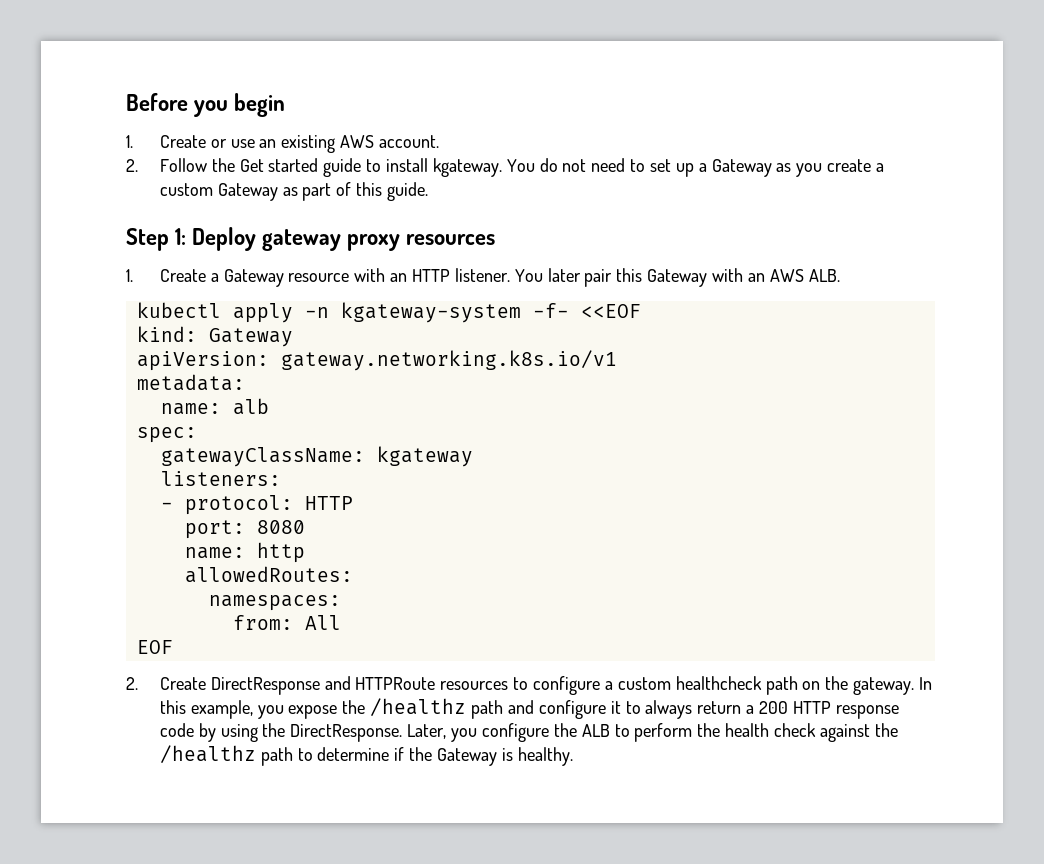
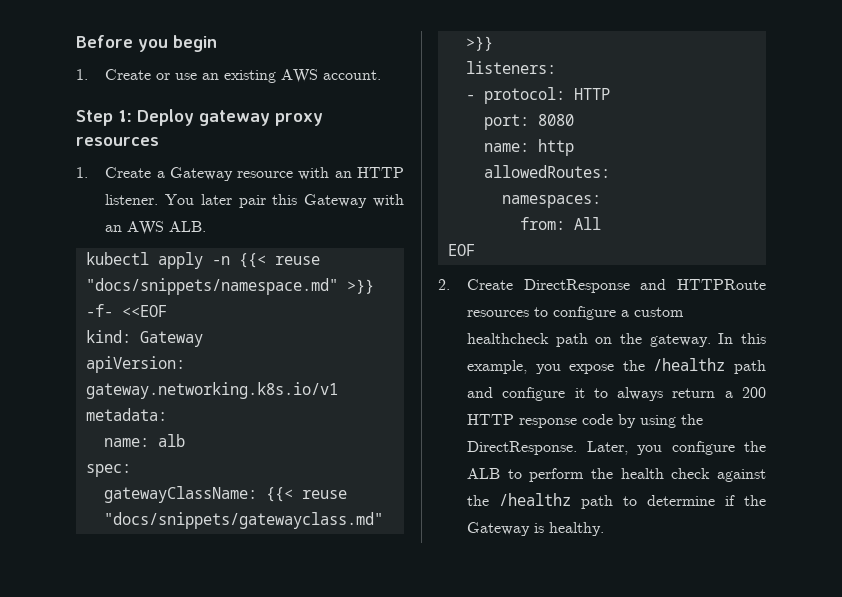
[126,158,885,177] [159,182,429,201] // 2. Follow the Get started guide to install kgateway. You do not need to set up a Gateway as you create a custom Gateway as part of this guide. -> (382, 75) none
[340,302,521,323] kgateway-system -> [238,253,320,268] [85,278,374,295] {{< reuse "docs/snippets/namespace.md" >}}
[376,446,473,467] kgateway -> [265,487,347,502] [103,512,383,529] [465,36,493,51] {{< reuse "docs/snippets/gatewayclass.md" >}}

